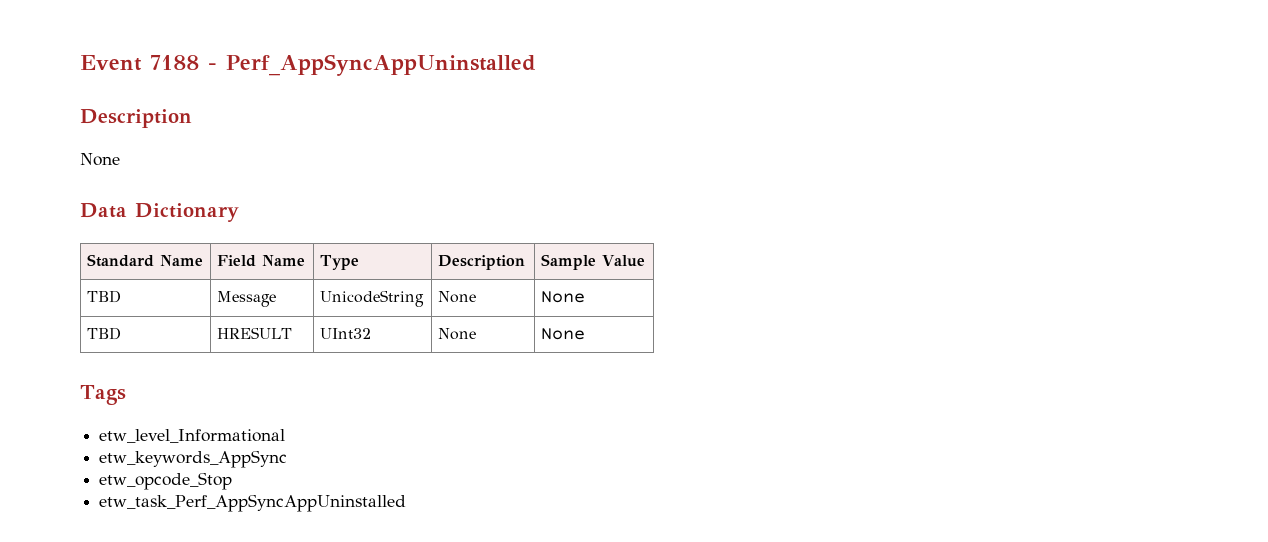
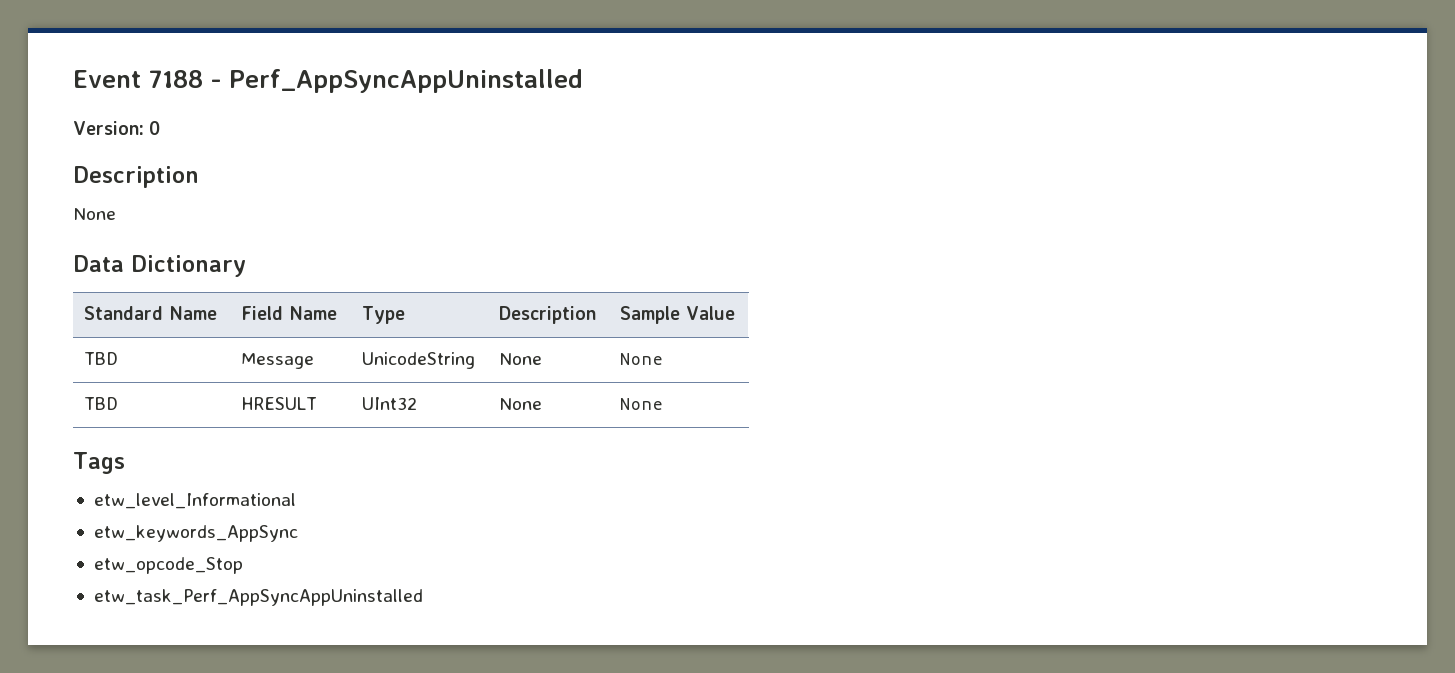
(536, 65) none -> [73,121,161,135] // Version: 0

